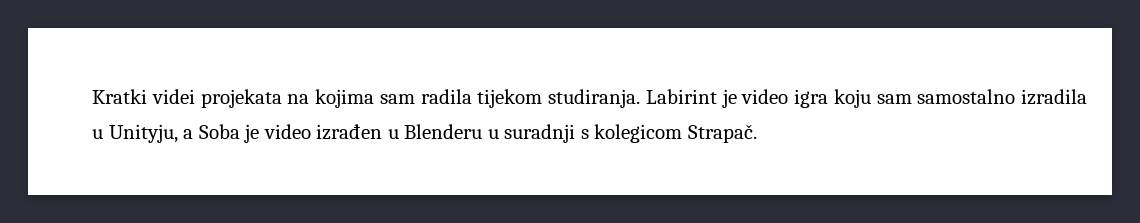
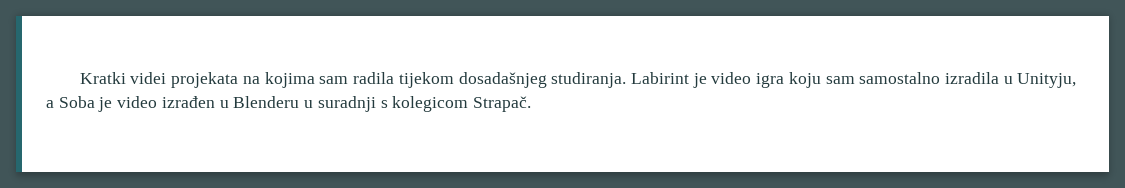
(543, 98) none -> [458,72,547,88] dosadašnjeg

